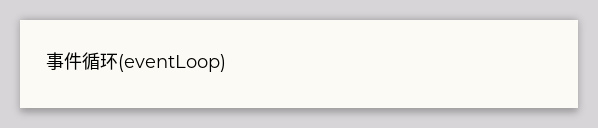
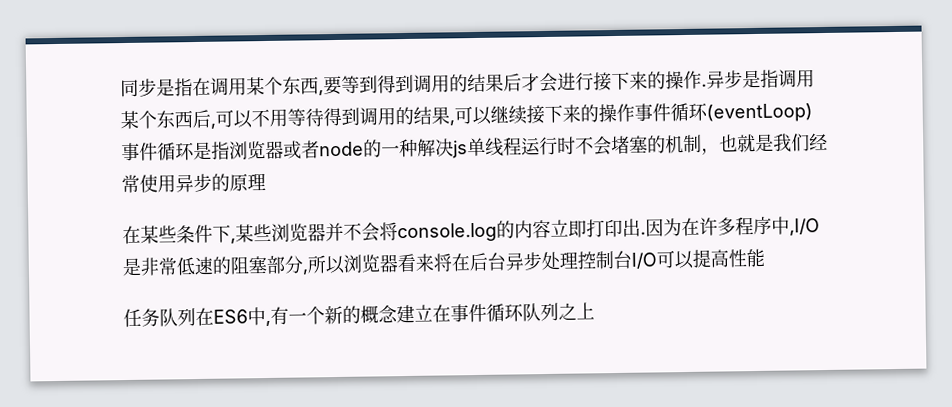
[46,52,226,72] 事件循环(eventLoop) -> [120,69,815,98] [120,102,813,130] [121,132,828,162] [121,173,266,194] [122,216,820,245] [122,248,765,277] [123,302,595,328] 同步是指在调用某个东西,要等到得到调用的结果后才会进行接下来的操作.异步是指调用某个东西后,可以不用等待得到调用的结果,可以继续接下来的操作事件循环(eventLoop)事件循环是指浏览器或者node的一种解决js单线程运行时不会堵塞的机制，也就是我们经常使用异步的原理 // 在某些条件下,某些浏览器并不会将console.log的内容立即打印出.因为在许多程序中,I/O是非常低速的阻塞部分,所以浏览器看来将在后台异步处理控制台I/O可以提高性能 // 任务队列在ES6中,有一个新的概念建立在事件循环队列之上

